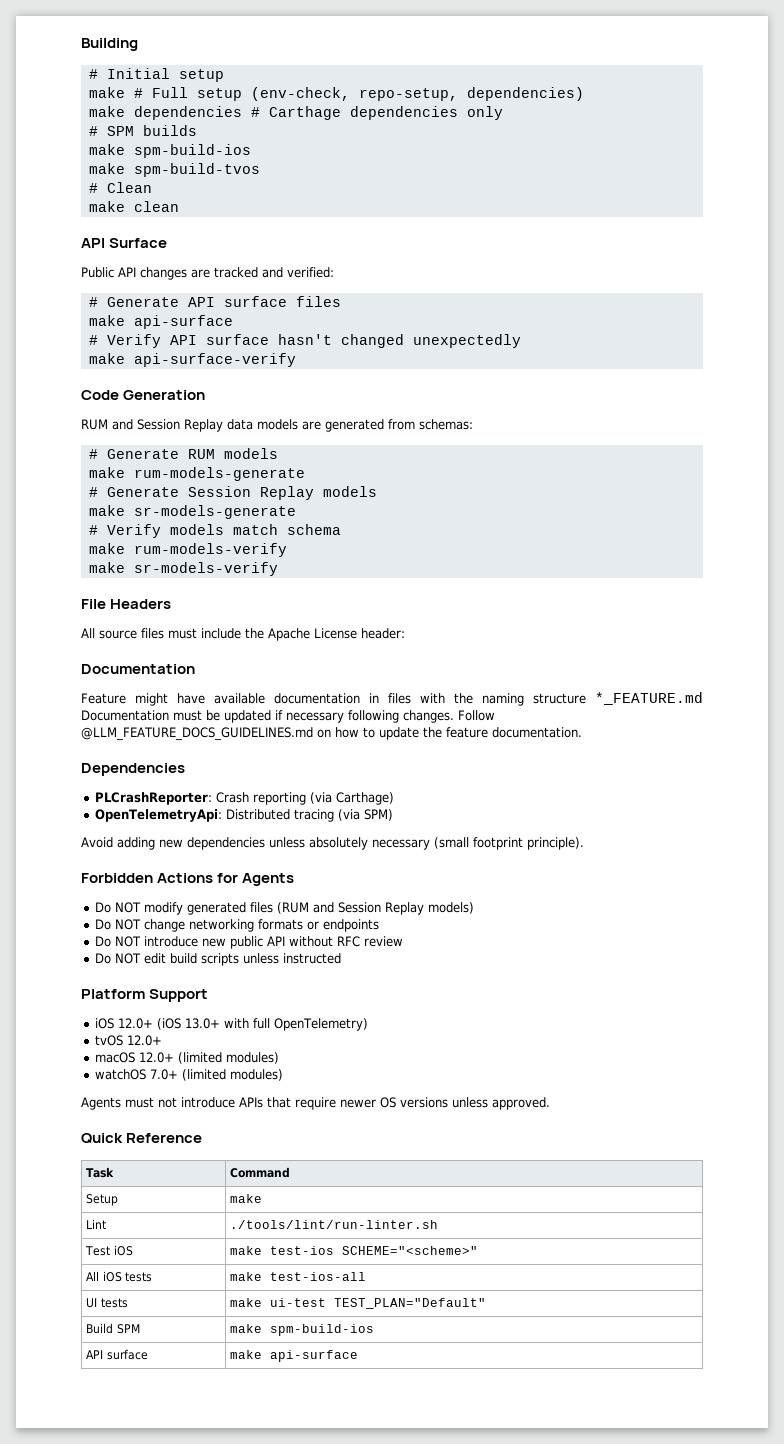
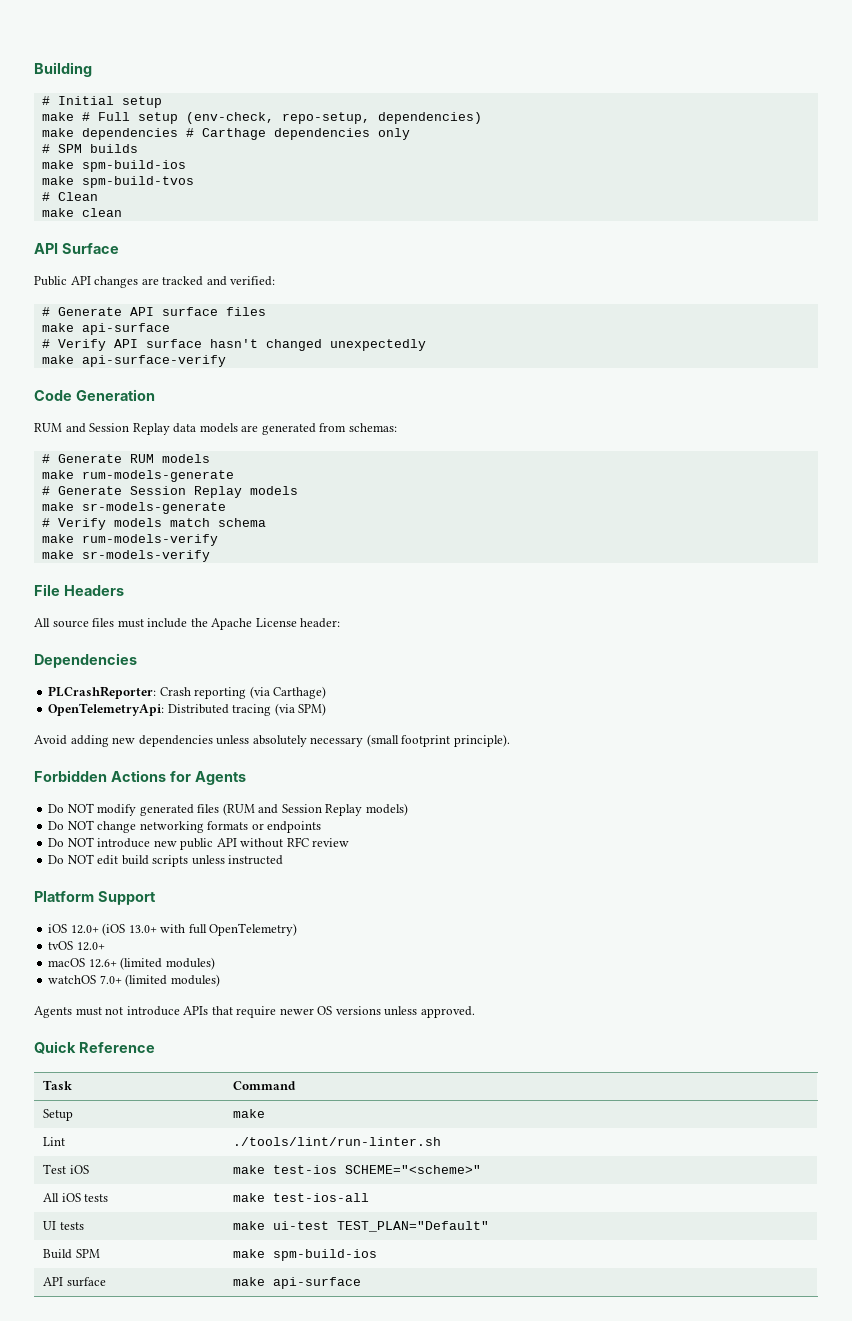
[81,664,195,674] [81,692,703,706] [81,710,495,723] [81,727,582,741] // Documentation // Feature might have available documentation in files with the naming structure *_FEATURE.md Documentation must be updated if necessary following changes. Follow @LLM_FEATURE_DOCS_GUIDELINES.md on how to update the feature documentation. -> (341, 623) none
[139,1052,175,1063] 12.0+ -> [88,959,117,968] 12.6+

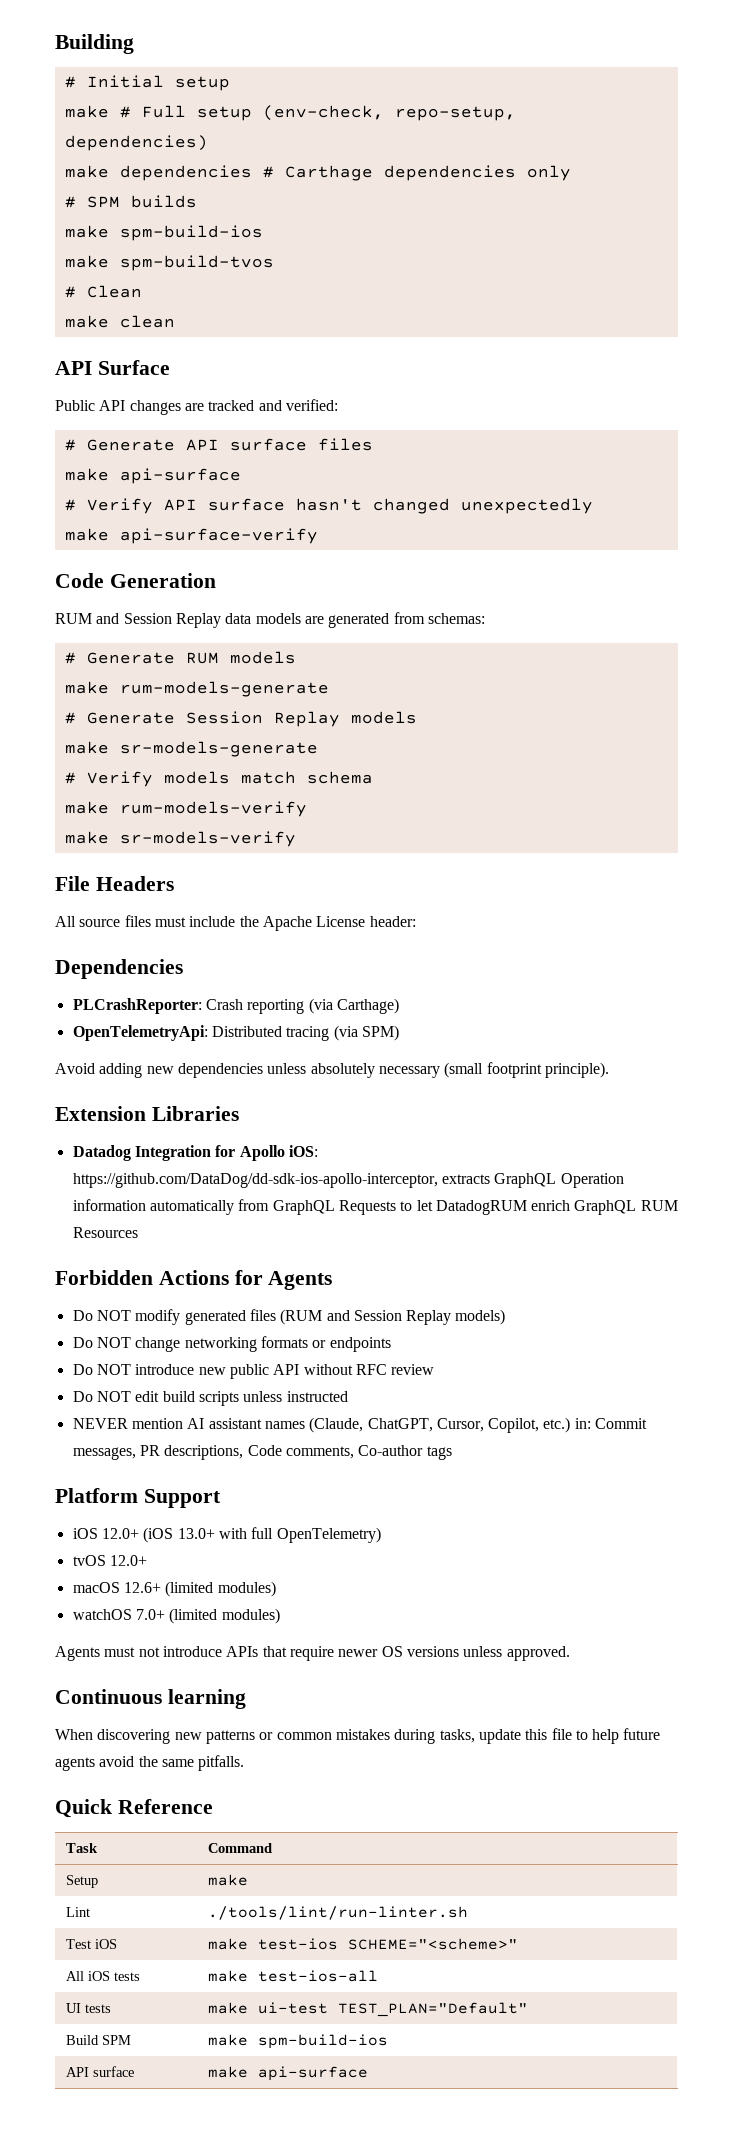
(510, 740) none -> [55,1106,239,1121] [72,1145,318,1161] [72,1173,624,1188] [72,1199,678,1215] [72,1227,138,1238] // Extension Libraries // Datadog Integration for Apollo iOS: https://github.com/DataDog/dd-sdk-ios-apollo-interceptor, extracts GraphQL Operation information automatically from GraphQL Requests to let DatadogRUM enrich GraphQL RUM Resources
(284, 860) none -> [72,1417,648,1433] [72,1445,452,1460] // NEVER mention AI assistant names (Claude, ChatGPT, Cursor, Copilot, etc.) in: Commit messages, PR descriptions, Code comments, Co-author tags
(475, 1012) none -> [55,1689,246,1709] [55,1728,661,1744] [55,1755,245,1771] // Continuous learning // When discovering new patterns or common mistakes during tasks, update this file to help future agents avoid the same pitfalls.

